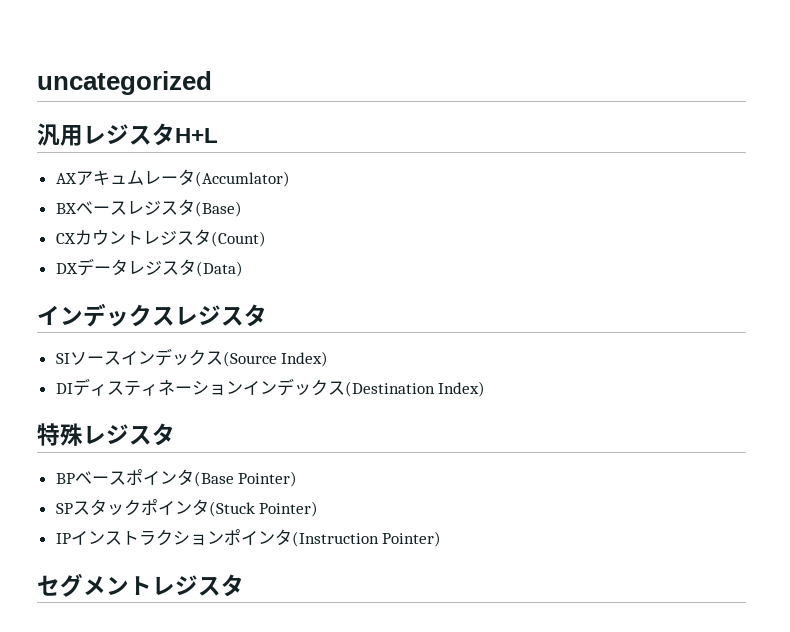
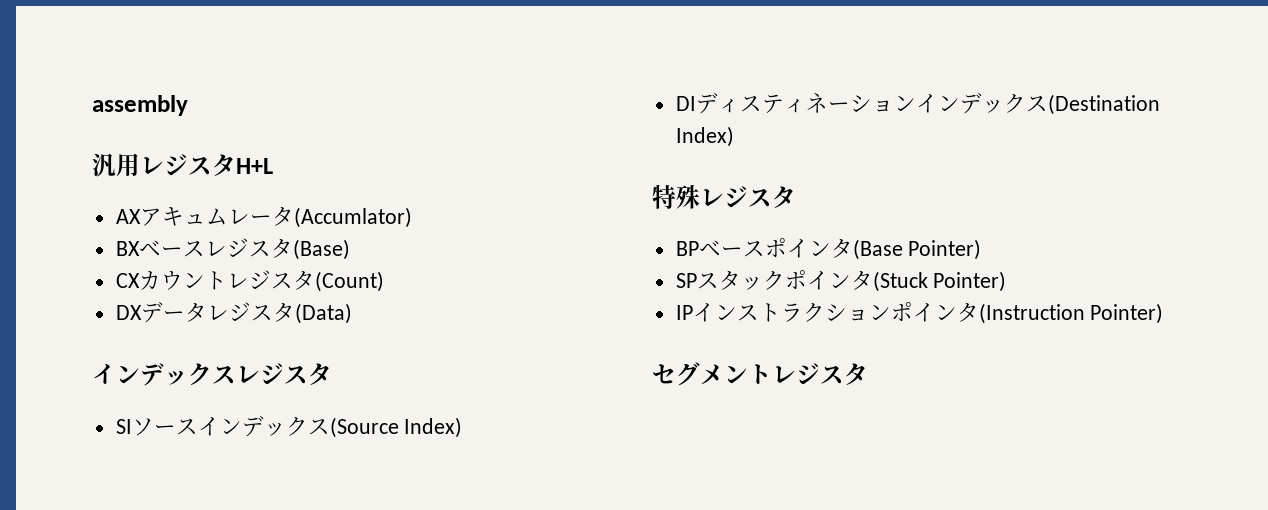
[37,71,212,95] uncategorized -> [92,95,188,116] assembly

